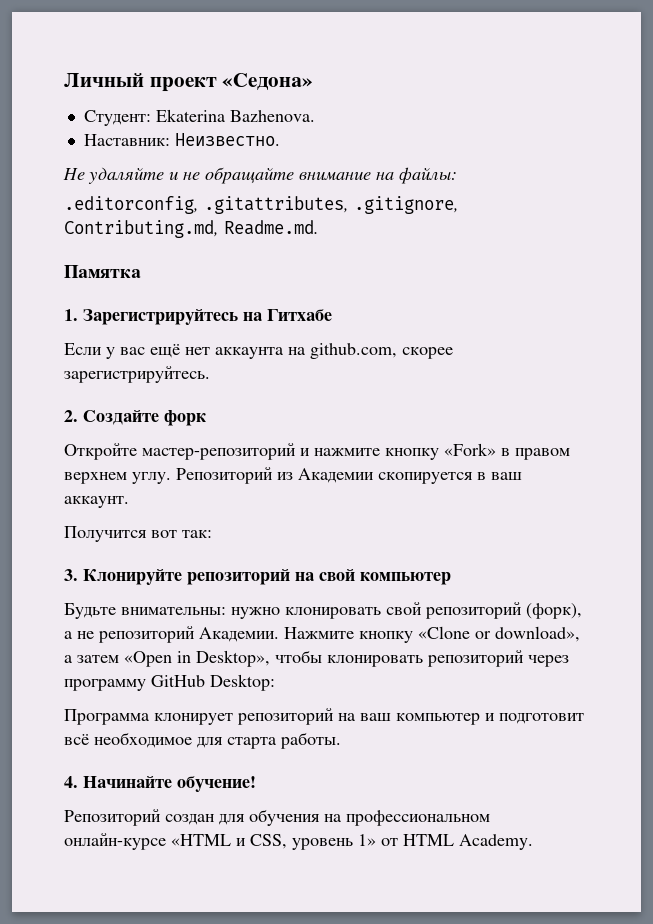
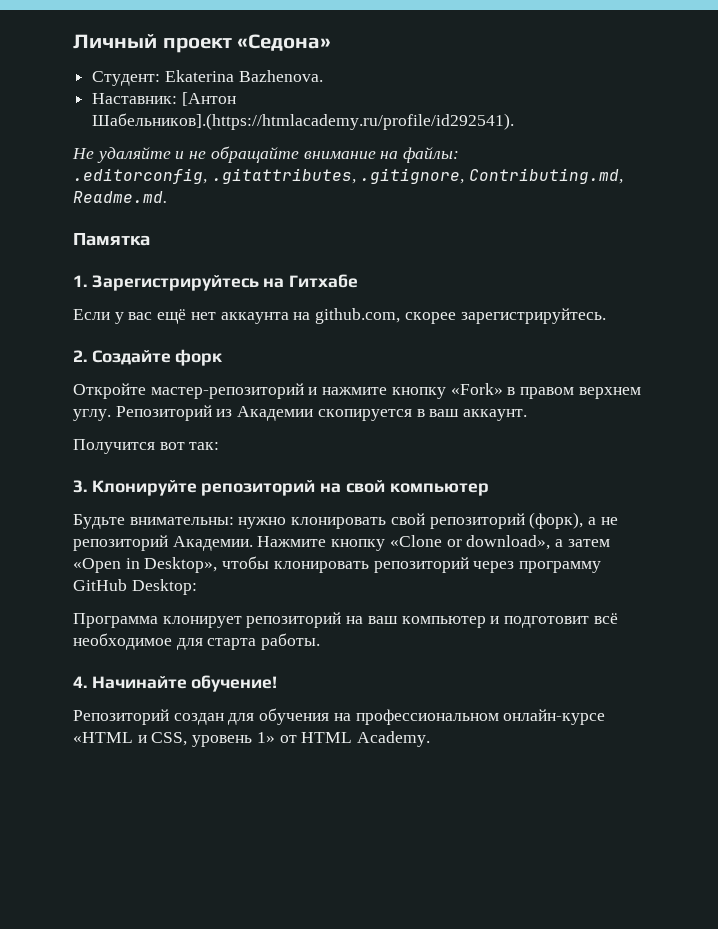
[174,133,280,146] Неизвестно. -> [181,92,236,106] [92,113,515,130] [Антон Шабельников].(https://htmlacademy.ru/profile/id292541).

